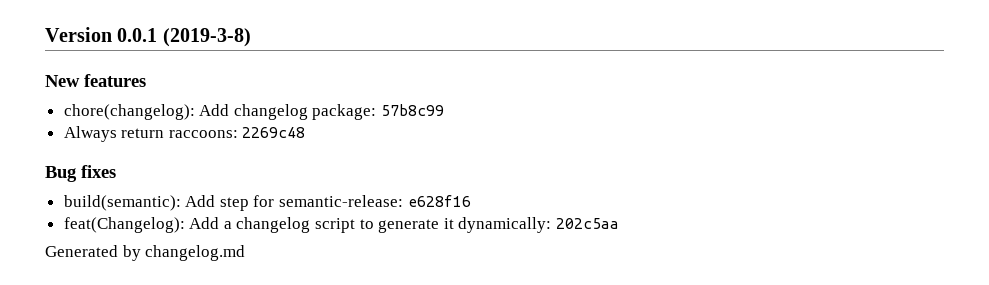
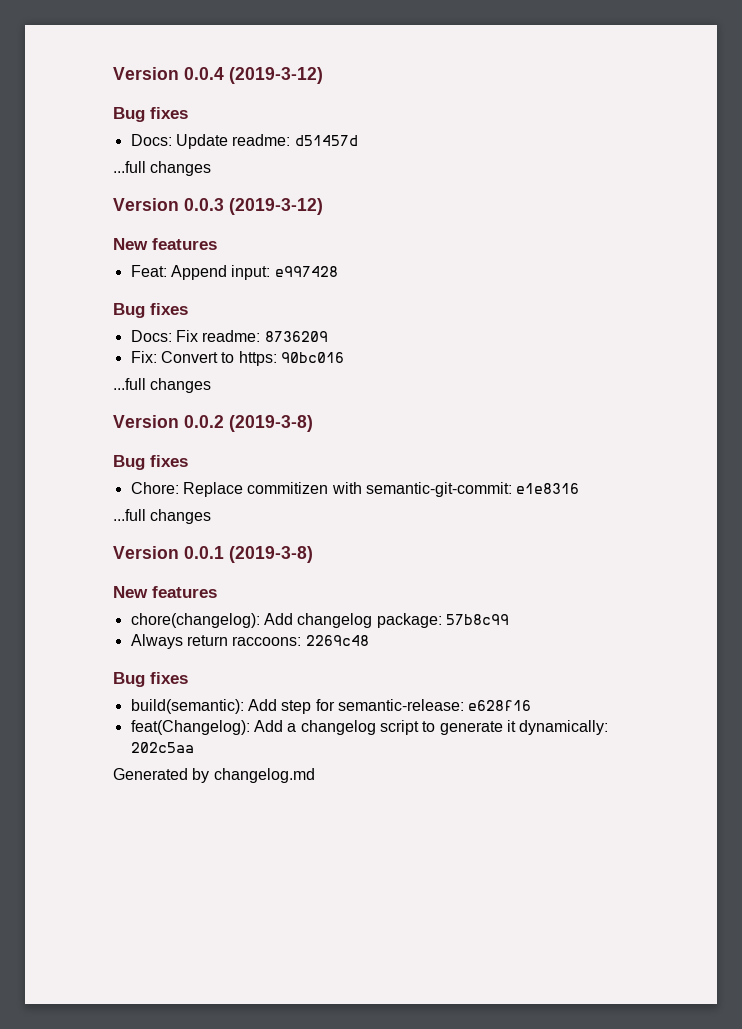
[45,27,112,42] Version -> [113,67,323,84] [113,107,188,122] [130,134,358,149] [113,161,212,176] [113,198,323,215] [113,238,217,250] [130,265,338,280] [113,303,188,318] [130,330,328,342] [130,351,344,366] [113,378,212,393] [113,415,313,432] [113,455,188,470] [130,482,580,497] [113,509,212,524] [113,546,179,559] Version 0.0.4 (2019-3-12) // Bug fixes // Docs: Update readme: d51457d // ...full changes // Version 0.0.3 (2019-3-12) // New features // Feat: Append input: e997428 // Bug fixes // Docs: Fix readme: 8736209 // Fix: Convert to https: 90bc016 // ...full changes // Version 0.0.2 (2019-3-8) // Bug fixes // Chore: Replace commitizen with semantic-git-commit: e1e8316 // ...full changes // Version

